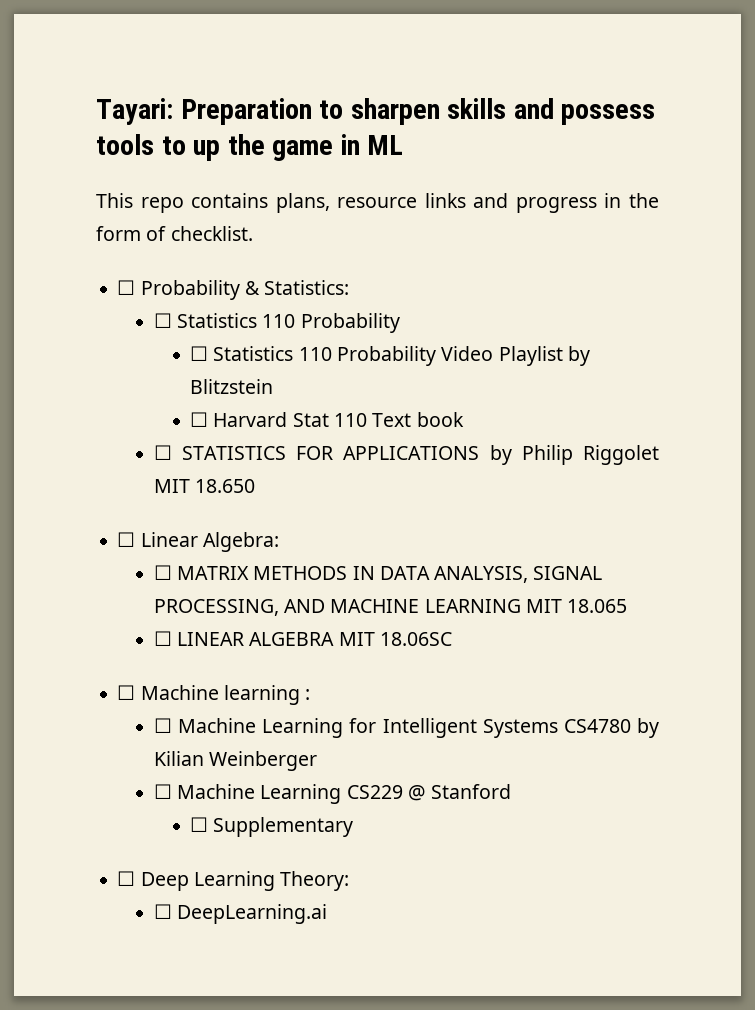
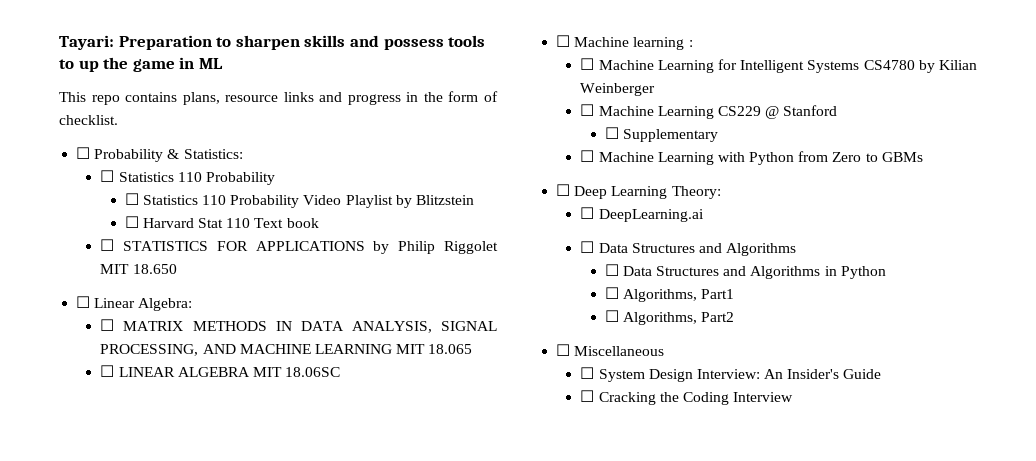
(354, 827) none -> [580,150,923,165] // ☐ Machine Learning with Python from Zero to GBMs
(328, 914) none -> [580,241,797,256] [604,264,886,279] [604,287,735,302] [604,310,735,325] [556,344,665,356] [580,367,882,382] [580,390,794,405] // ☐ Data Structures and Algorithms // ☐ Data Structures and Algorithms in Python // ☐ Algorithms, Part1 // ☐ Algorithms, Part2 // ☐ Miscellaneous // ☐ System Design Interview: An Insider's Guide // ☐ Cracking the Coding Interview

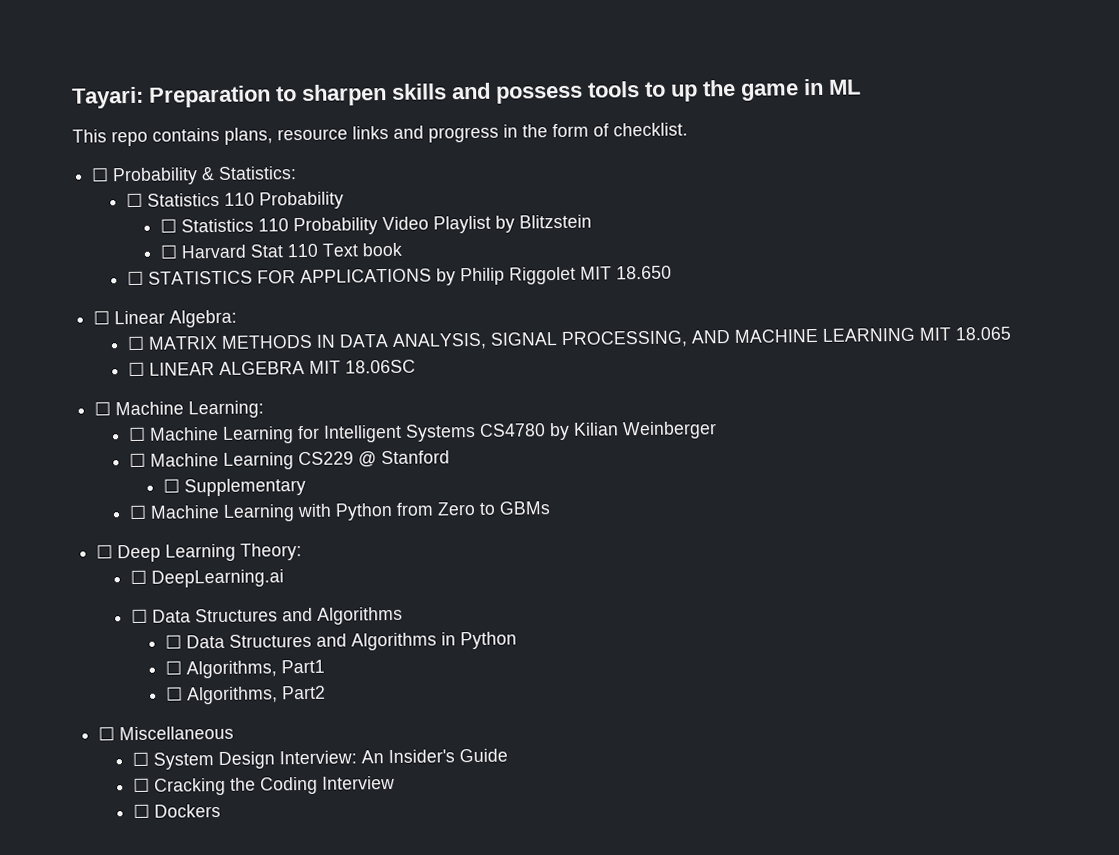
[633,37,693,50] learning : -> [188,400,265,419] Learning:
(794, 397) none -> [132,803,221,819] // ☐ Dockers

